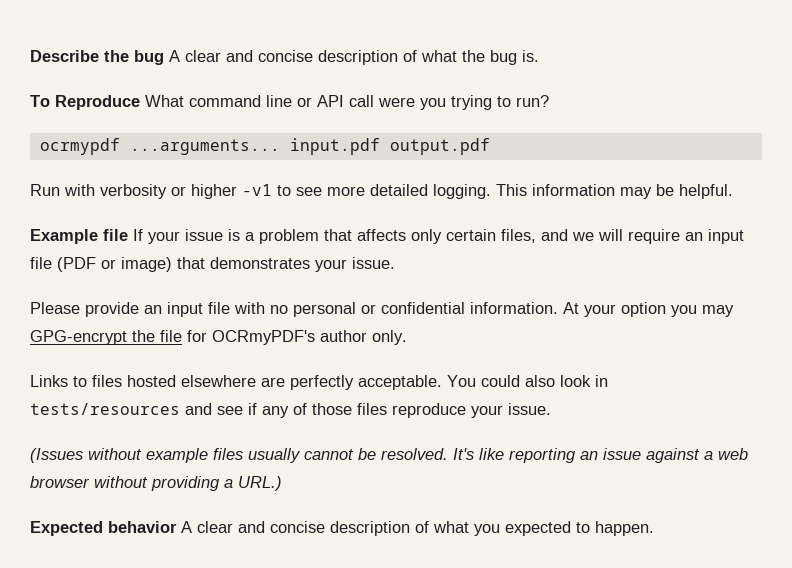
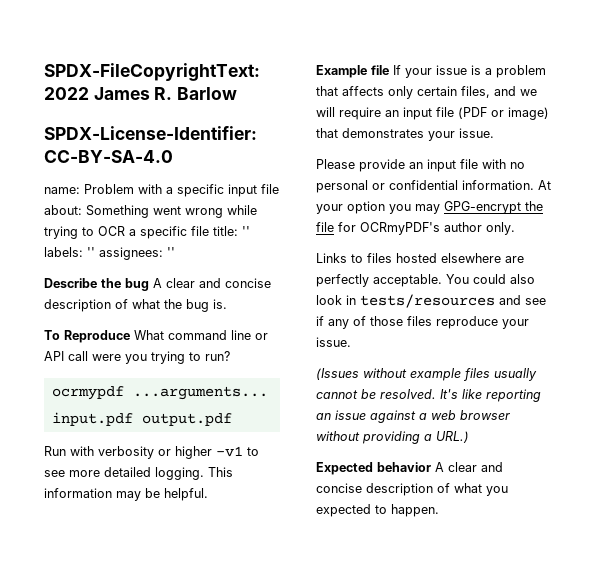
(30, 56) none -> [44,63,260,81] [44,87,238,100] [44,126,257,140] [44,150,173,163] [44,184,279,197] [44,205,257,218] [44,226,250,239] [44,247,175,260] SPDX-FileCopyrightText: 2022 James R. Barlow // SPDX-License-Identifier: CC-BY-SA-4.0 // name: Problem with a specific input file about: Something went wrong while trying to OCR a specific file title: '' labels: '' assignees: '' //

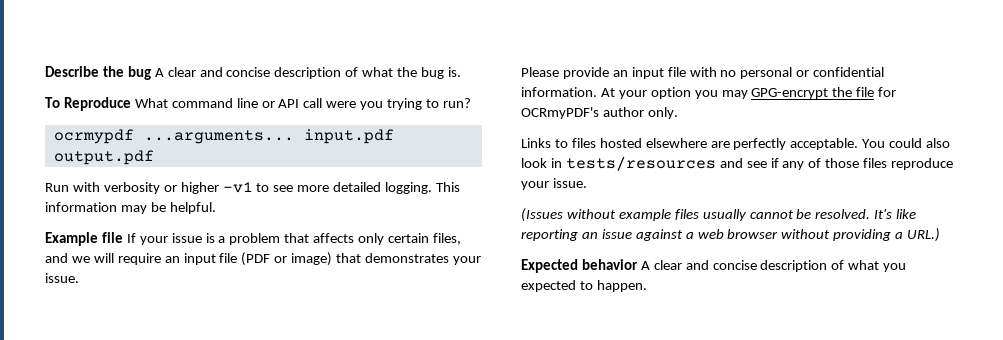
[44,63,260,81] [44,87,238,100] [44,126,257,140] [44,150,173,163] [44,184,279,197] [44,205,257,218] [44,226,250,239] [44,247,175,260] SPDX-FileCopyrightText: 2022 James R. Barlow // SPDX-License-Identifier: CC-BY-SA-4.0 // name: Problem with a specific input file about: Something went wrong while trying to OCR a specific file title: '' labels: '' assignees: '' // -> (45, 71) none

